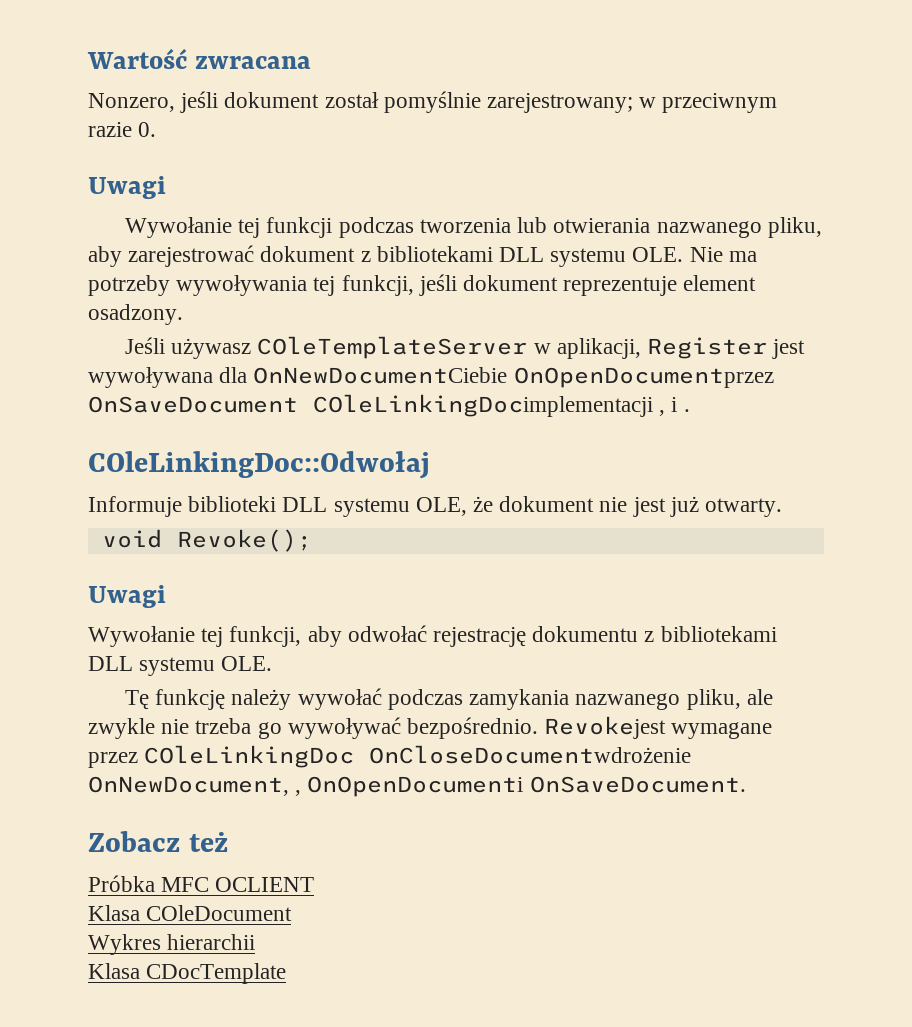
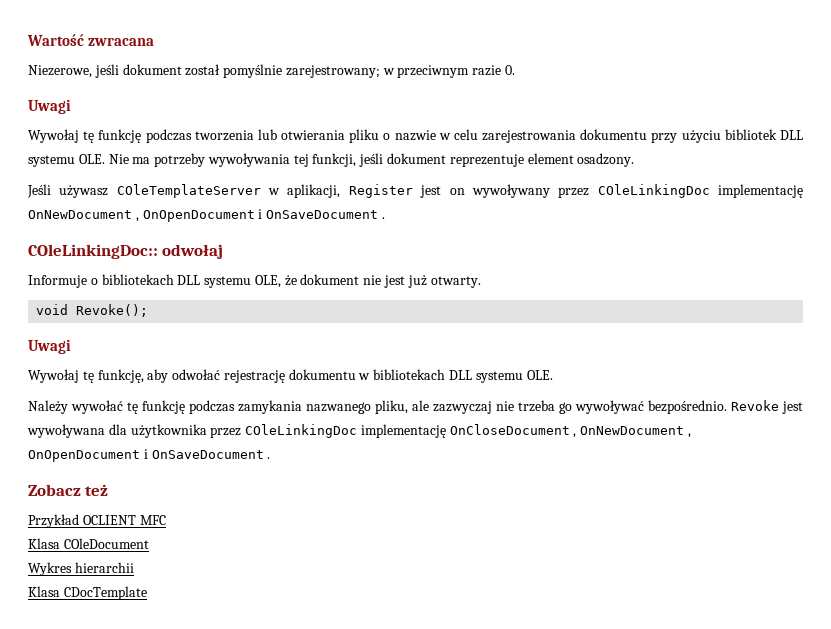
[88,93,175,112] Nonzero, -> [28,65,92,78] Niezerowe,
[125,217,333,238] Wywołanie tej funkcji -> [28,129,142,143] Wywołaj tę funkcję
[656,217,822,238] [88,245,493,267] nazwanego pliku, aby zarejestrować dokument z bibliotekami -> [349,129,777,143] pliku o nazwie w celu zarejestrowania dokumentu przy użyciu bibliotek
[88,367,774,388] [88,394,690,417] [88,451,430,479] wywoływana dla OnNewDocumentCiebie OnOpenDocumentprzez OnSaveDocument COleLinkingDocimplementacji , i . // COleLinkingDoc::Odwołaj -> [449,184,804,198] [28,209,385,222] [28,244,224,259] on wywoływany przez COleLinkingDoc implementację OnNewDocument , OnOpenDocument i OnSaveDocument . // COleLinkingDoc:: odwołaj
[188,496,277,512] biblioteki -> [90,274,174,285] o bibliotekach
[88,626,302,647] Wywołanie tej funkcji, -> [28,369,144,383] Wywołaj tę funkcję,
[644,626,777,642] z bibliotekami -> [358,369,446,380] w bibliotekach
[125,688,382,710] Tę funkcję należy wywołać -> [28,400,185,414] Należy wywołać tę funkcję
[88,718,155,739] zwykle -> [433,401,492,414] zazwyczaj
[544,716,773,739] [88,745,692,768] [88,776,746,797] Revokejest wymagane przez COleLinkingDoc OnCloseDocumentwdrożenie OnNewDocument, , OnOpenDocumenti OnSaveDocument. -> [731,400,803,414] [27,424,692,438] [28,449,271,462] Revoke jest wywoływana dla użytkownika przez COleLinkingDoc implementację OnCloseDocument , OnNewDocument , OnOpenDocument i OnSaveDocument .
[88,875,155,892] Próbka -> [28,514,136,528] Przykład OCLIENT
[215,877,315,892] OCLIENT -> (166, 520) none

